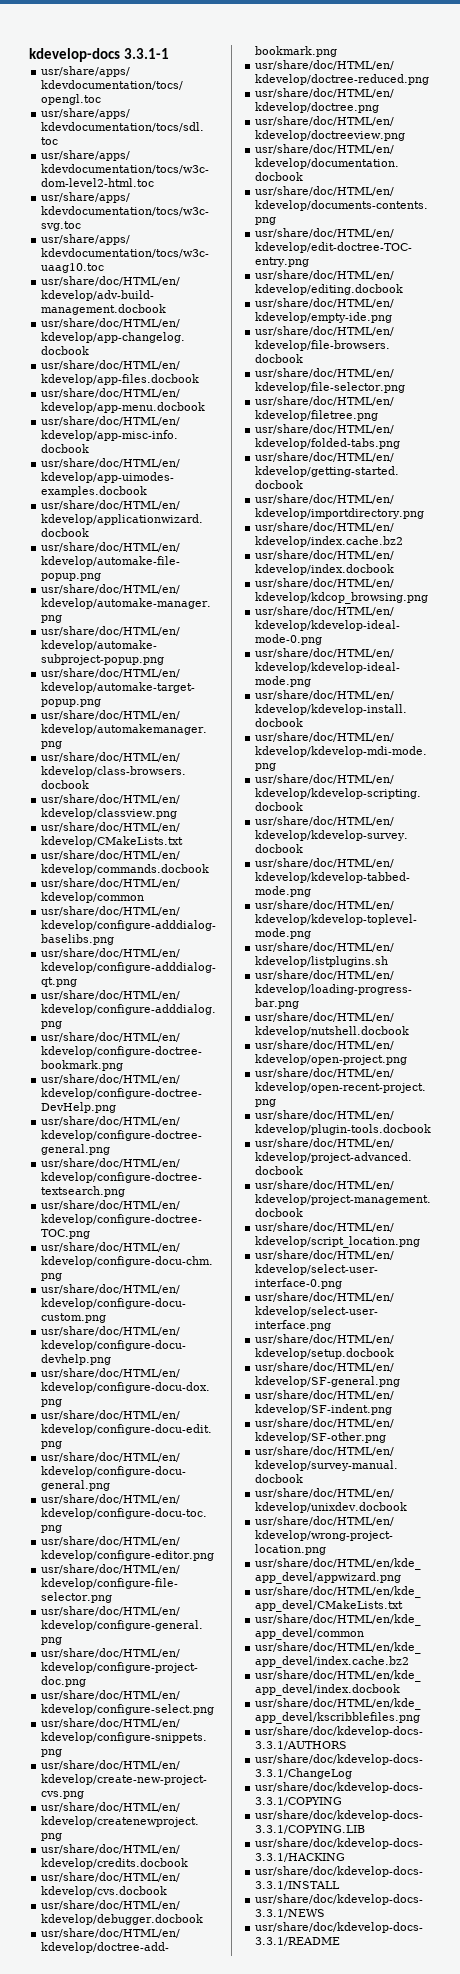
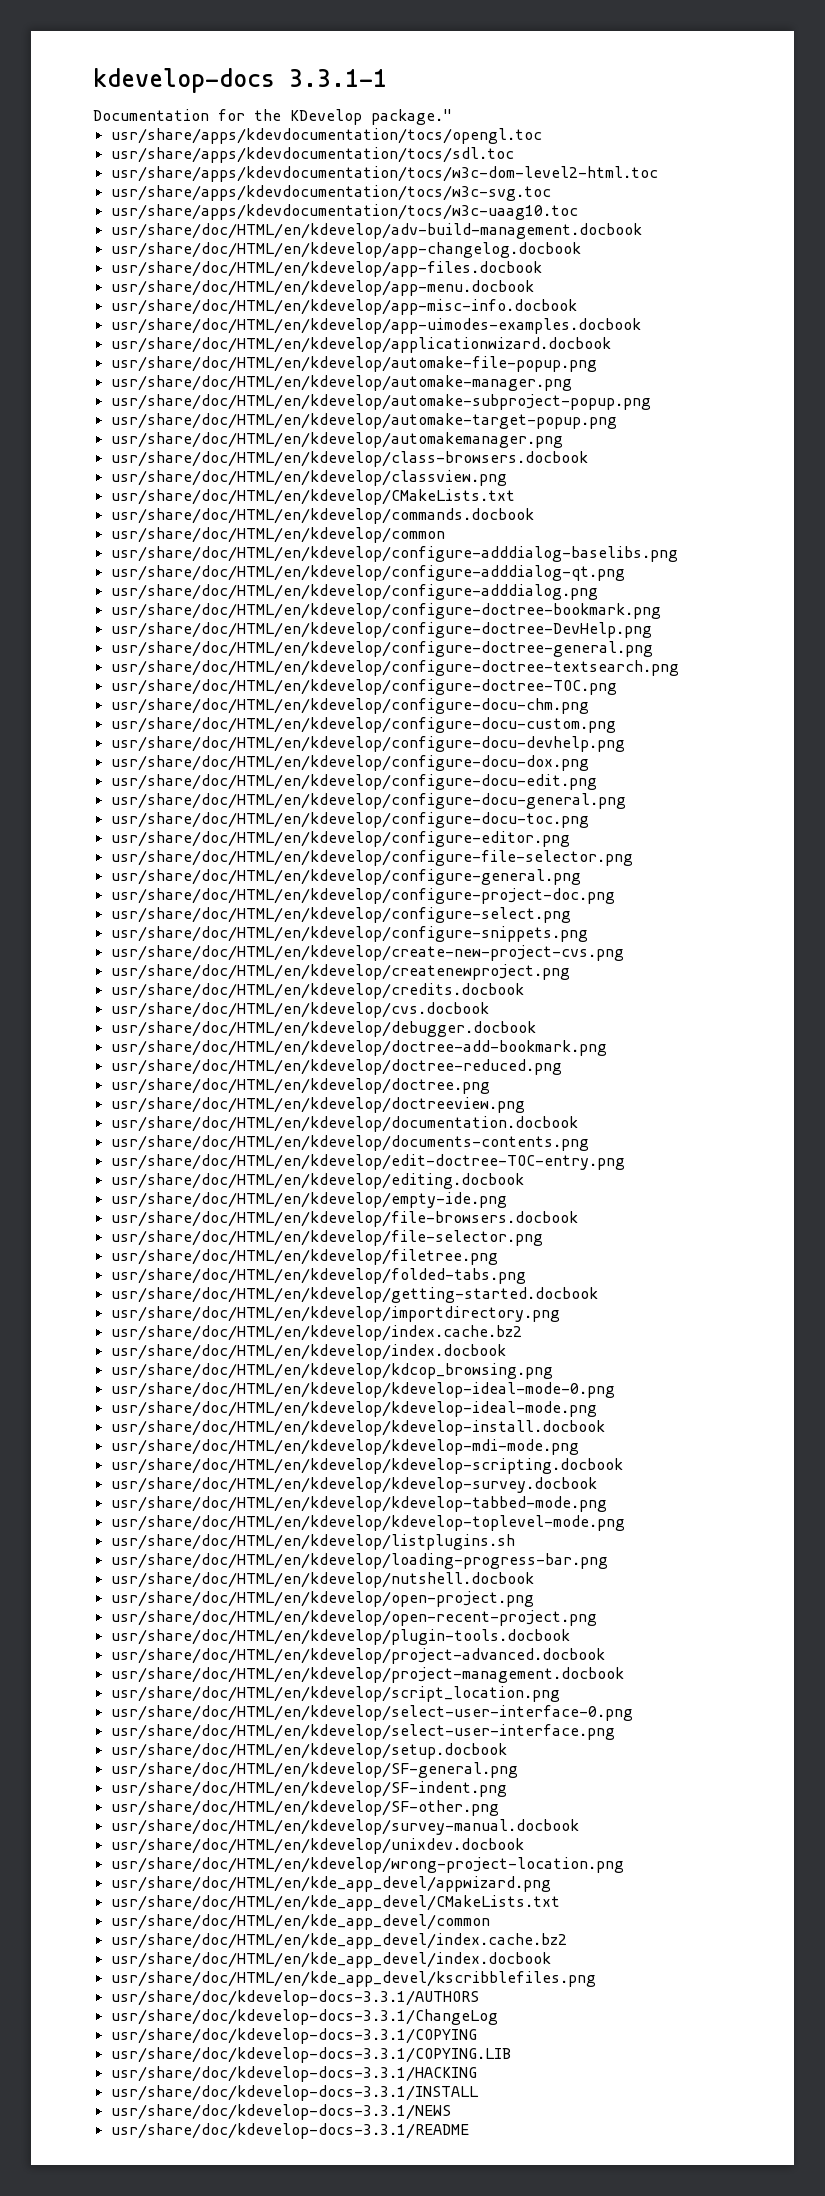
(170, 53) none -> [93,109,452,125] // Documentation for the KDevelop package."

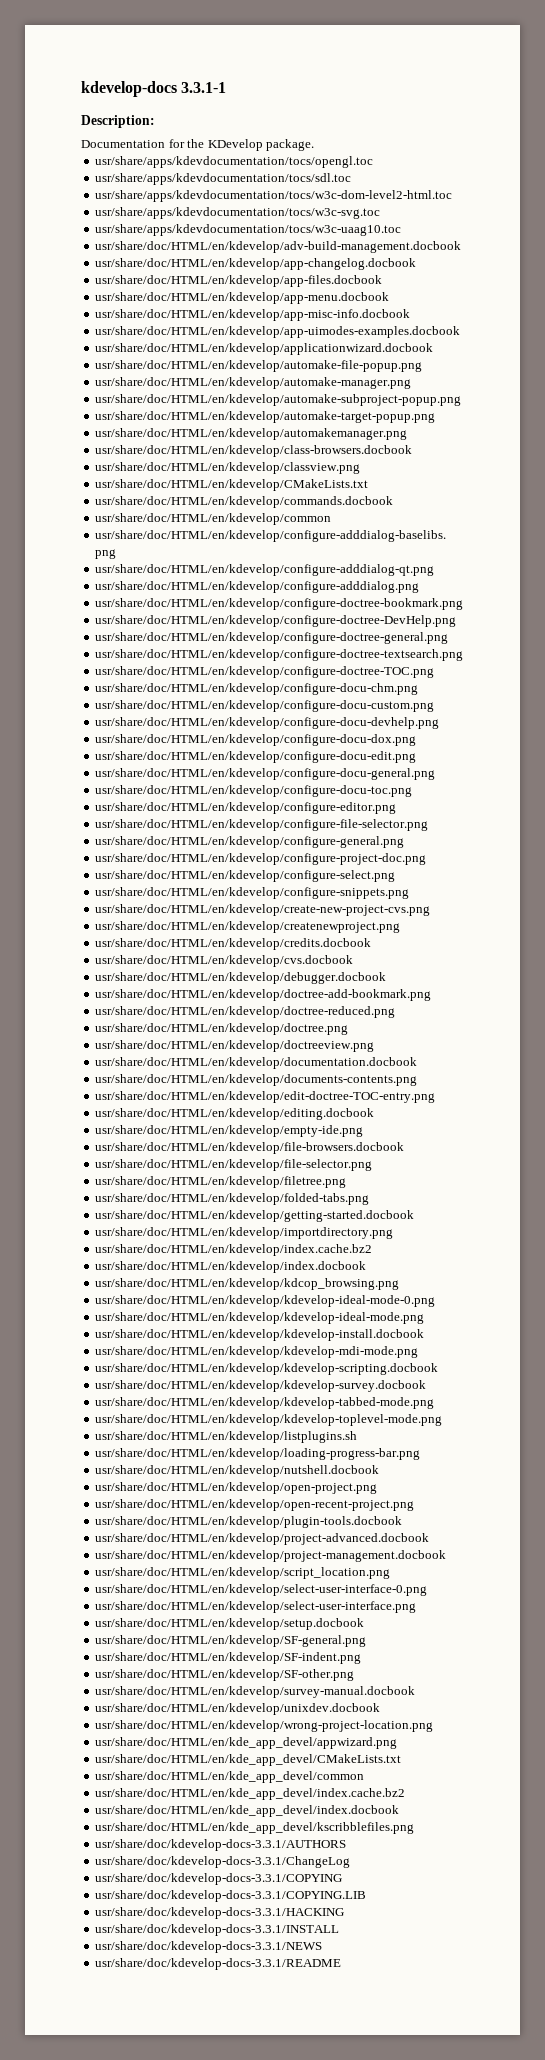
(387, 78) none -> [81,115,155,128] // Description:
[371,109,452,125] package." -> [266,139,315,151] package.

